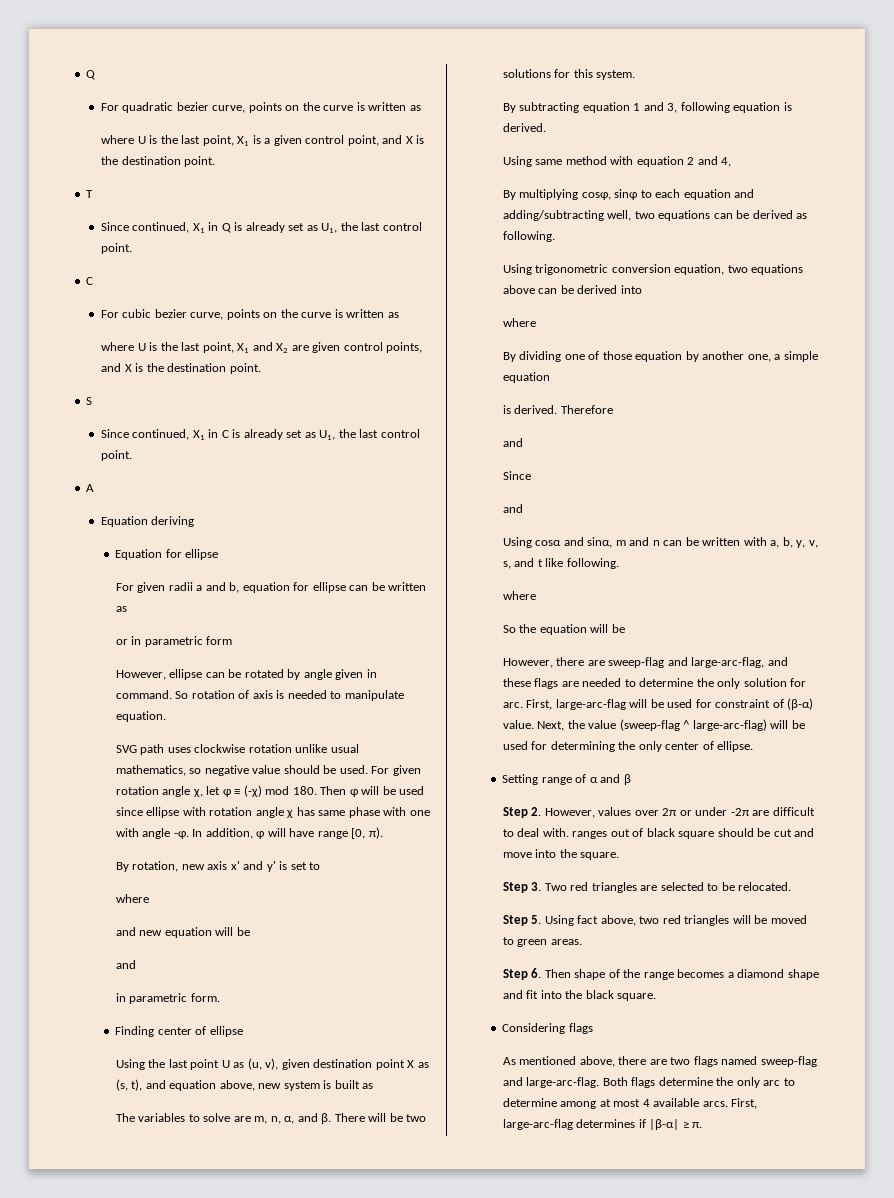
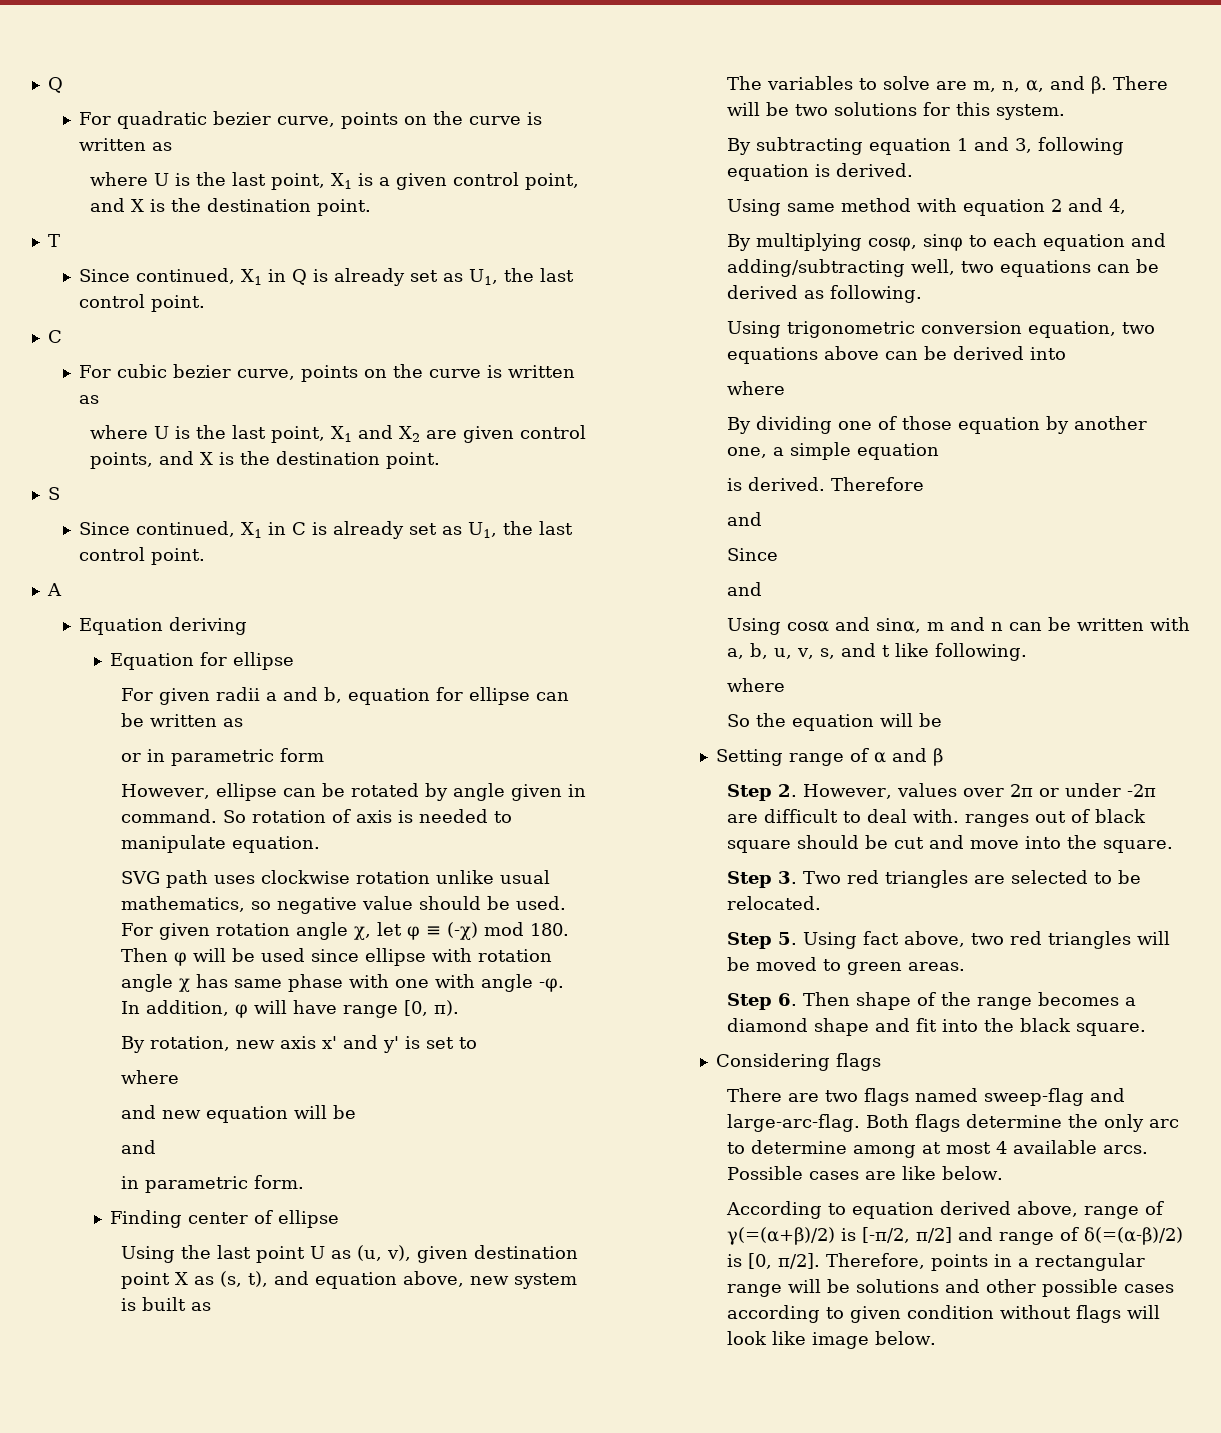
[796,540,806,548] y, -> [774,648,793,659] u,
[502,657,788,668] [502,678,807,689] [502,698,814,710] [502,719,805,731] [502,741,754,752] // However, there are sweep-flag and large-arc-flag, and these flags are needed to determine the only solution for arc. First, large-arc-flag will be used for constraint of (β-α) value. Next, the value (sweep-flag ^ large-arc-flag) will be used for determining the only center of ellipse. -> (943, 720) none
[502,1056,647,1067] As mentioned above, there -> [727,1088,783,1102] There
[731,1098,758,1109] [502,1119,703,1130] First, large-arc-flag determines if |β-α| ≥ π. -> [727,1166,1004,1180] [726,1201,1165,1219] [727,1227,1184,1245] [727,1253,1146,1271] [727,1279,1175,1297] [727,1305,1161,1323] [727,1331,937,1349] Possible cases are like below. // According to equation derived above, range of γ(=(α+β)/2) is [-π/2, π/2] and range of δ(=(α-β)/2) is [0, π/2]. Therefore, points in a rectangular range will be solutions and other possible cases according to given condition without flags will look like image below.

